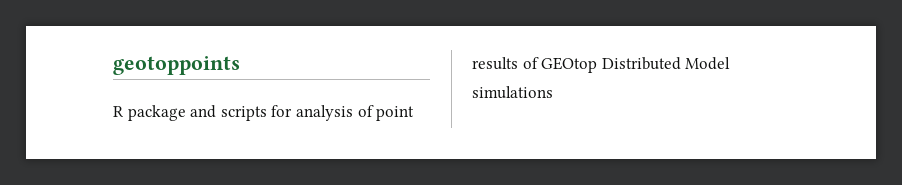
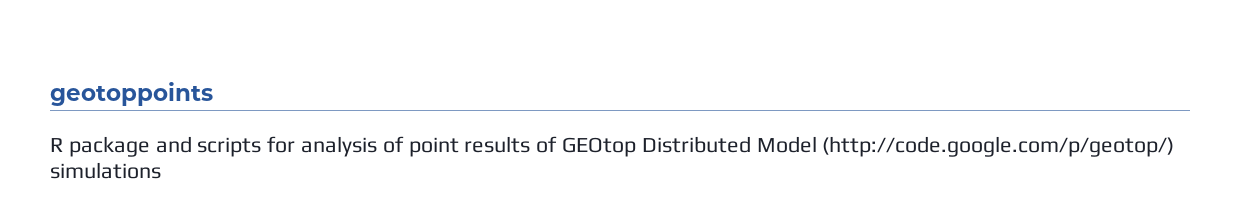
(731, 63) none -> [822,136,1175,157] (http://code.google.com/p/geotop/)

